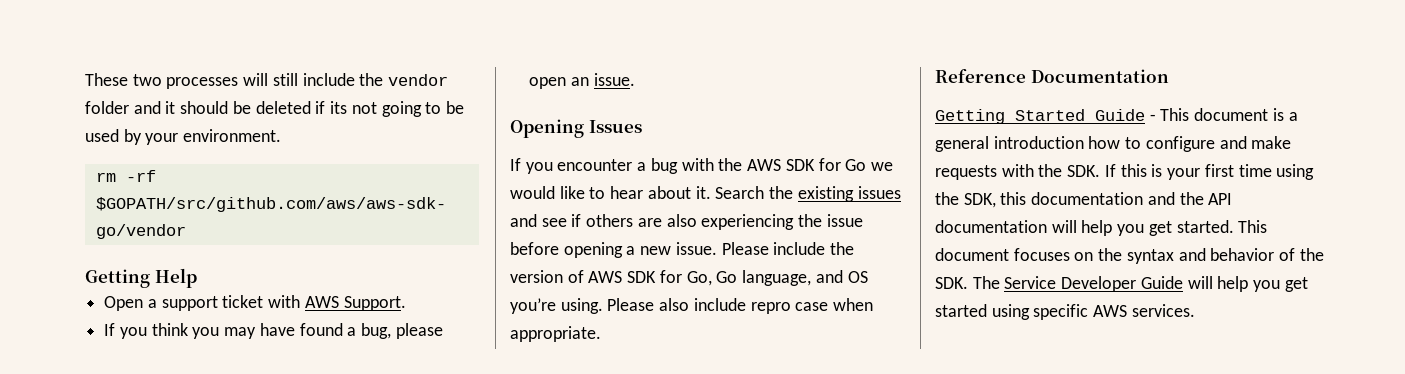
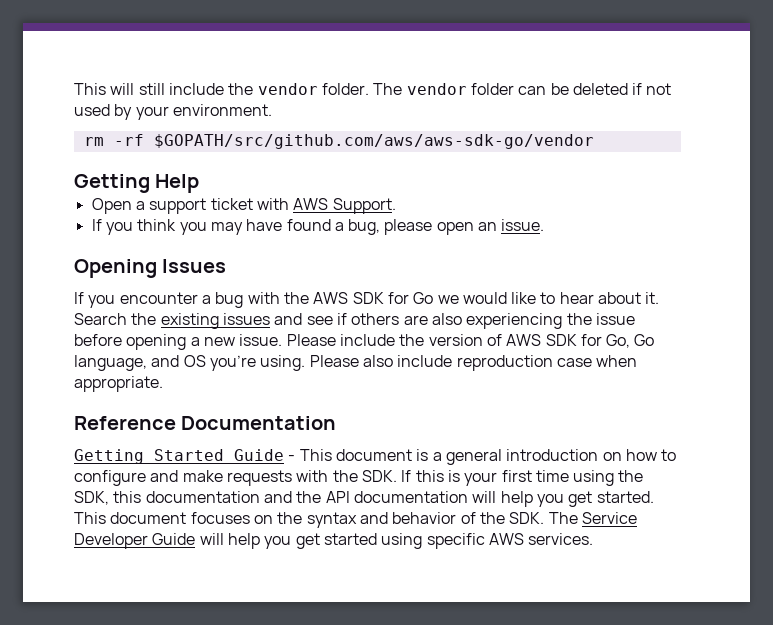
[85,73,239,89] These two processes -> [74,83,106,95] This
[85,101,464,117] folder and it should be deleted if its not going to be -> [321,83,672,95] folder. The vendor folder can be deleted if not
[750,302,791,314] repro -> [456,355,553,371] reproduction
(1084, 142) none -> [602,452,622,461] on

